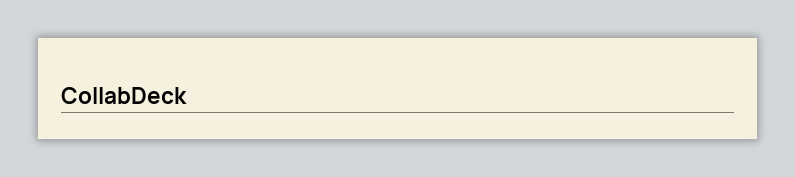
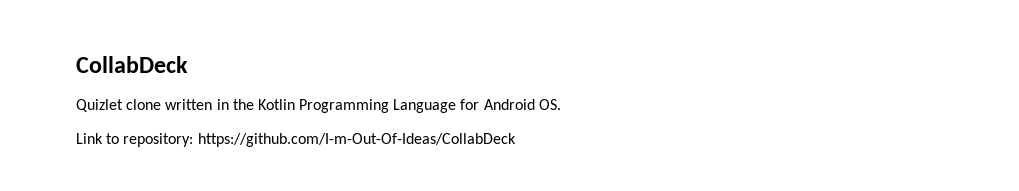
(187, 95) none -> [76,99,561,113] [76,133,516,147] // Quizlet clone written in the Kotlin Programming Language for Android OS. // Link to repository: https://github.com/I-m-Out-Of-Ideas/CollabDeck

